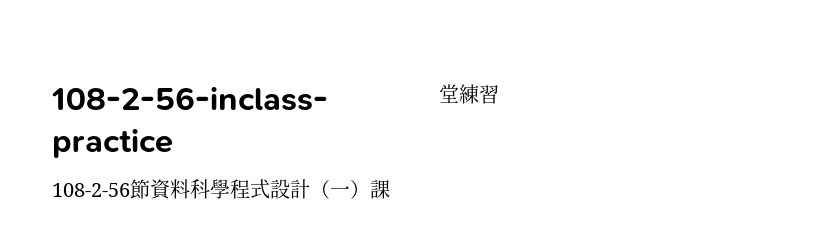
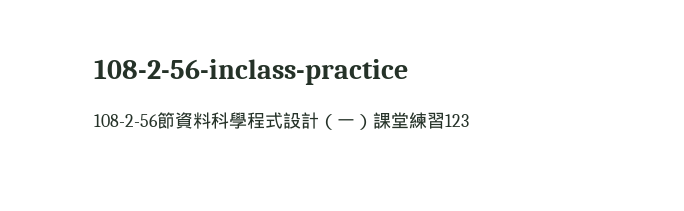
(499, 94) none -> [445,114,469,127] 123

